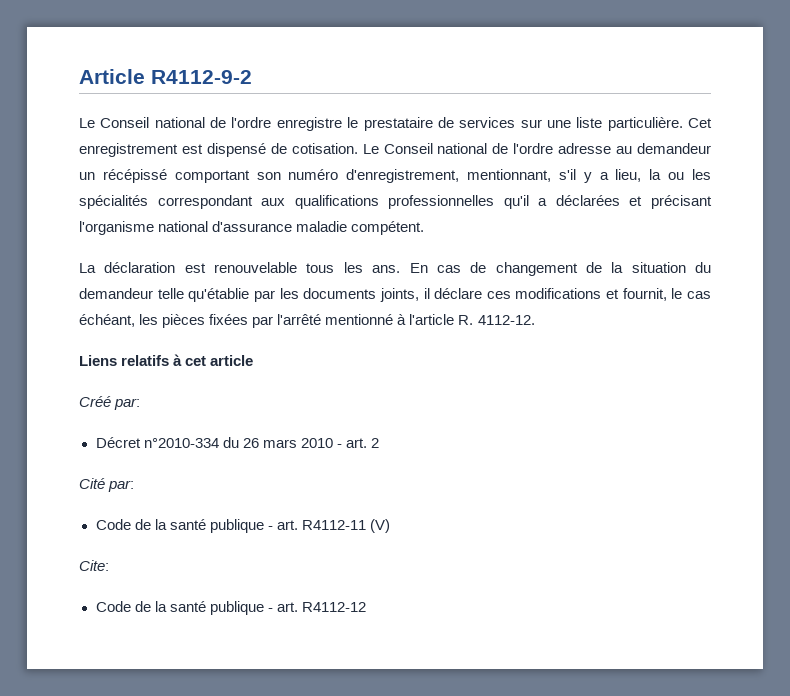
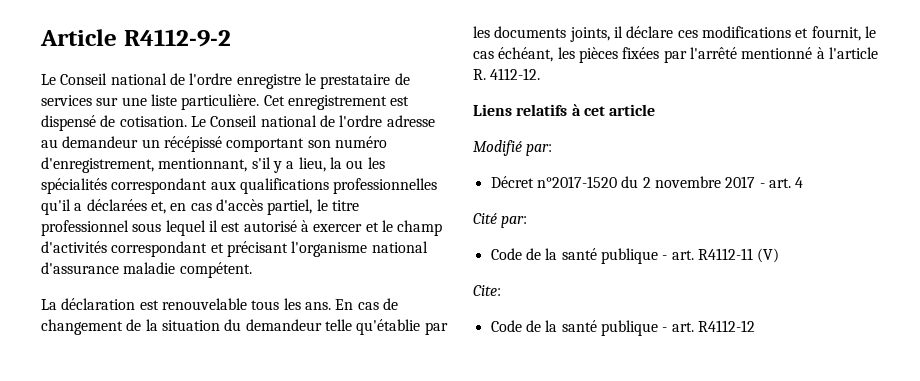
(620, 200) none -> [150,199,359,215] [41,220,443,236] [41,241,208,257] et, en cas d'accès partiel, le titre professionnel sous lequel il est autorisé à exercer et le champ d'activités correspondant
[79,396,111,407] Créé -> [473,140,522,156] Modifié
[143,437,379,448] n°2010-334 du 26 mars 2010 - art. 2 -> [536,176,804,188] n°2017-1520 du 2 novembre 2017 - art. 4

